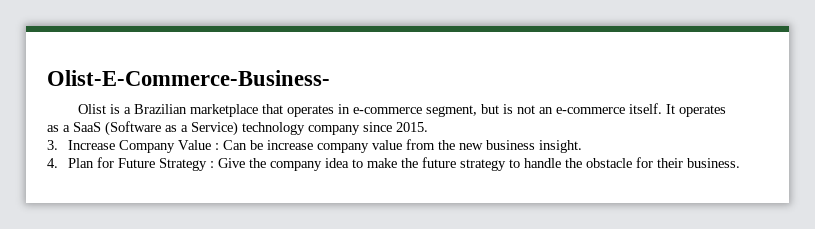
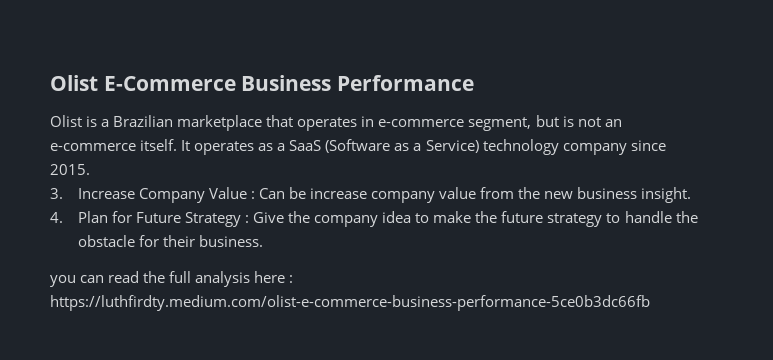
[47,70,330,86] Olist-E-Commerce-Business- -> [50,75,475,91] Olist E-Commerce Business Performance
(740, 163) none -> [50,271,294,287] [50,295,650,311] // you can read the full analysis here : https://luthfirdty.medium.com/olist-e-commerce-business-performance-5ce0b3dc66fb

